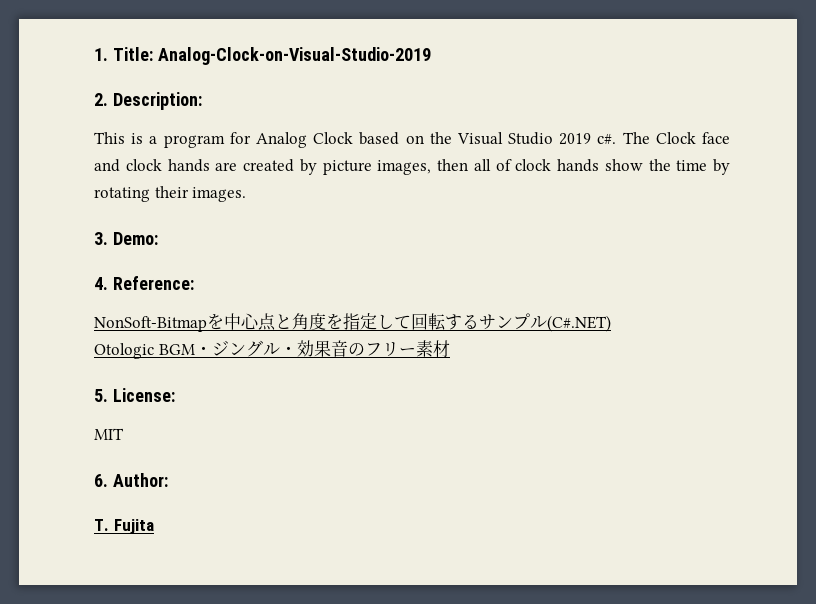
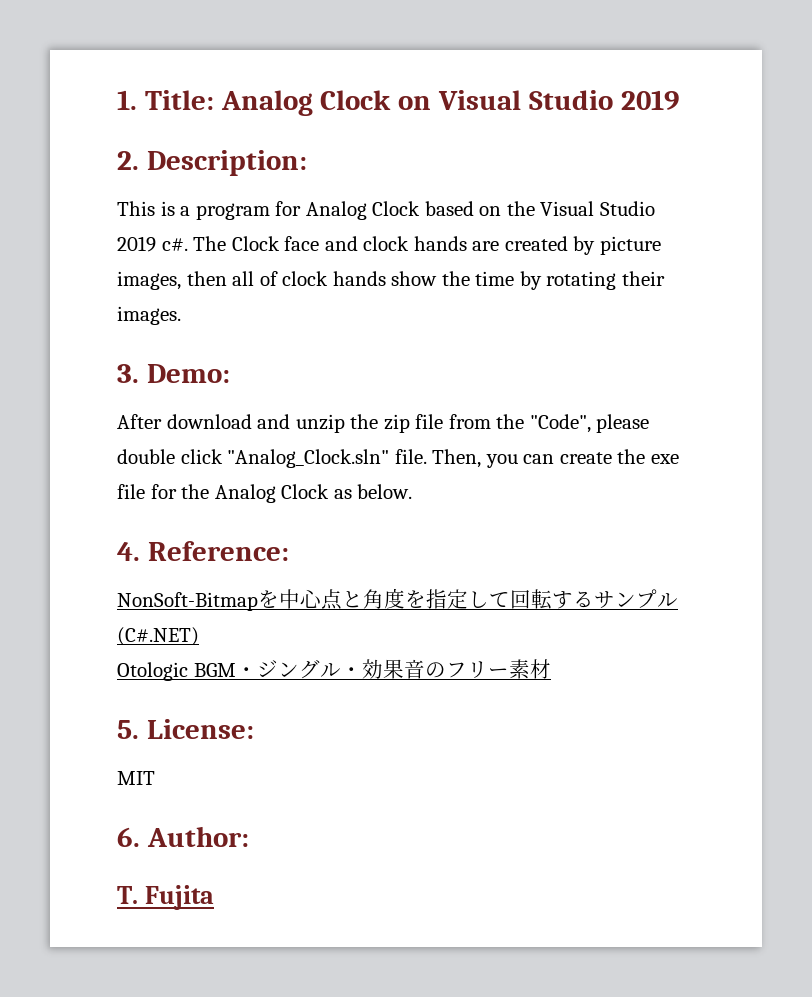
[157,47,431,65] Analog-Clock-on-Visual-Studio-2019 -> [220,90,679,116] Analog Clock on Visual Studio 2019
(158, 238) none -> [117,414,650,433] [117,449,679,468] [117,484,413,503] // After download and unzip the zip file from the "Code", please double click "Analog_Clock.sln" file. Then, you can create the exe file for the Analog Clock as below.

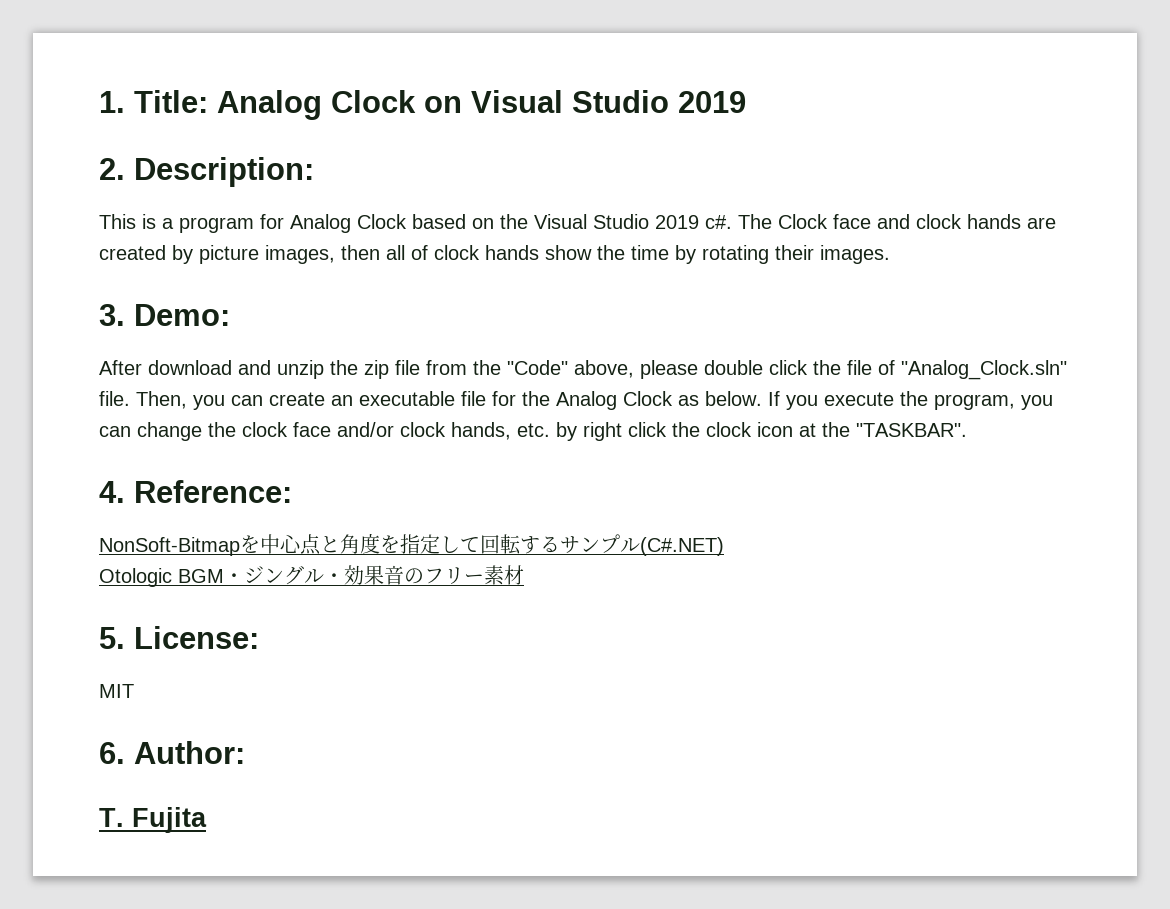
[529,414,591,433] "Code", -> [507,360,634,378] "Code" above,
(223, 456) none -> [813,360,895,375] the file of
[617,449,679,464] the exe -> [331,391,455,406] an executable
(413, 491) none -> [768,391,1053,410] [99,422,967,441] If you execute the program, you can change the clock face and/or clock hands, etc. by right click the clock icon at the "TASKBAR".

